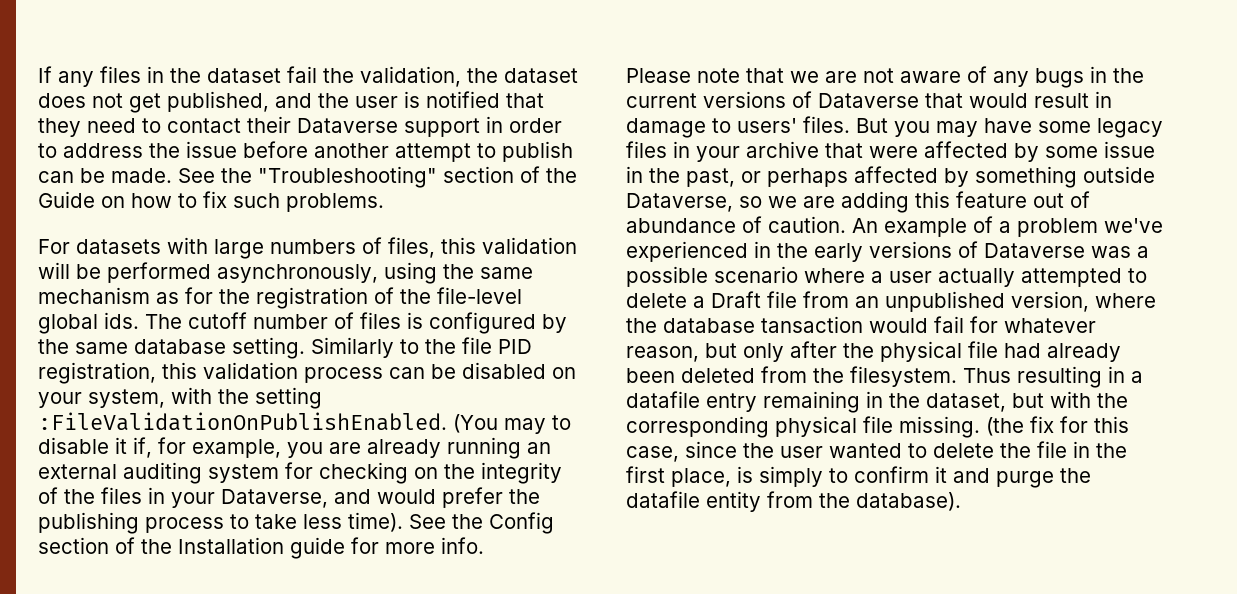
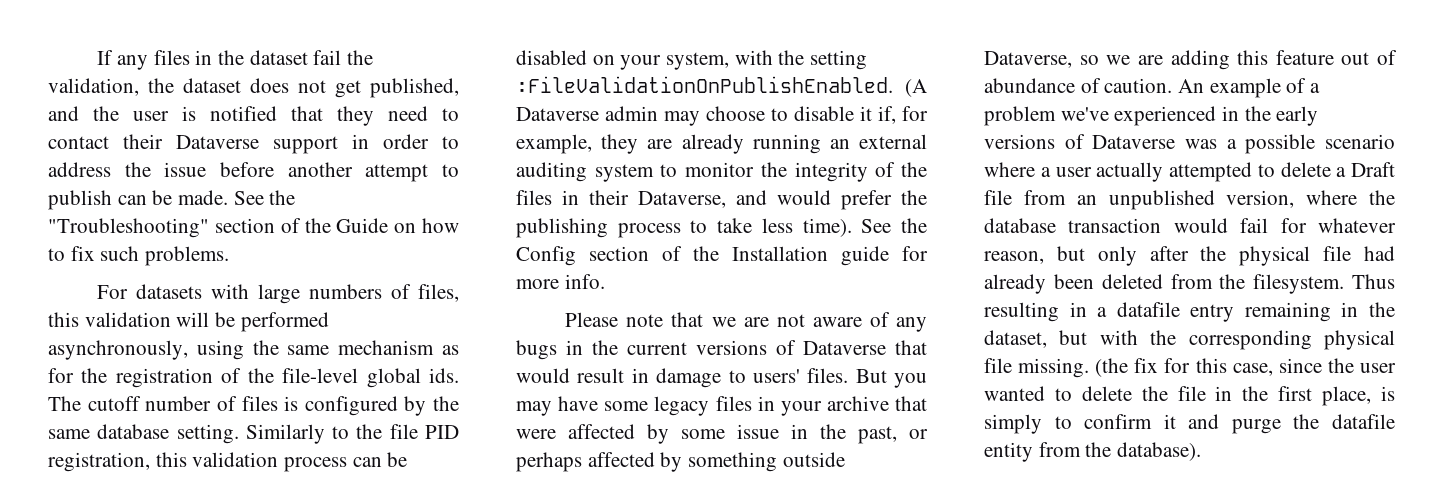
[453,414,546,434] (You may -> [905,79,927,97] [516,106,765,126] (A Dataverse admin may choose
[287,442,323,458] you -> [601,134,639,154] they
[285,462,438,484] for checking on -> [660,162,755,177] to monitor
[171,492,215,508] your -> [589,190,629,205] their
[761,316,863,333] tansaction -> [1068,218,1162,233] transaction

